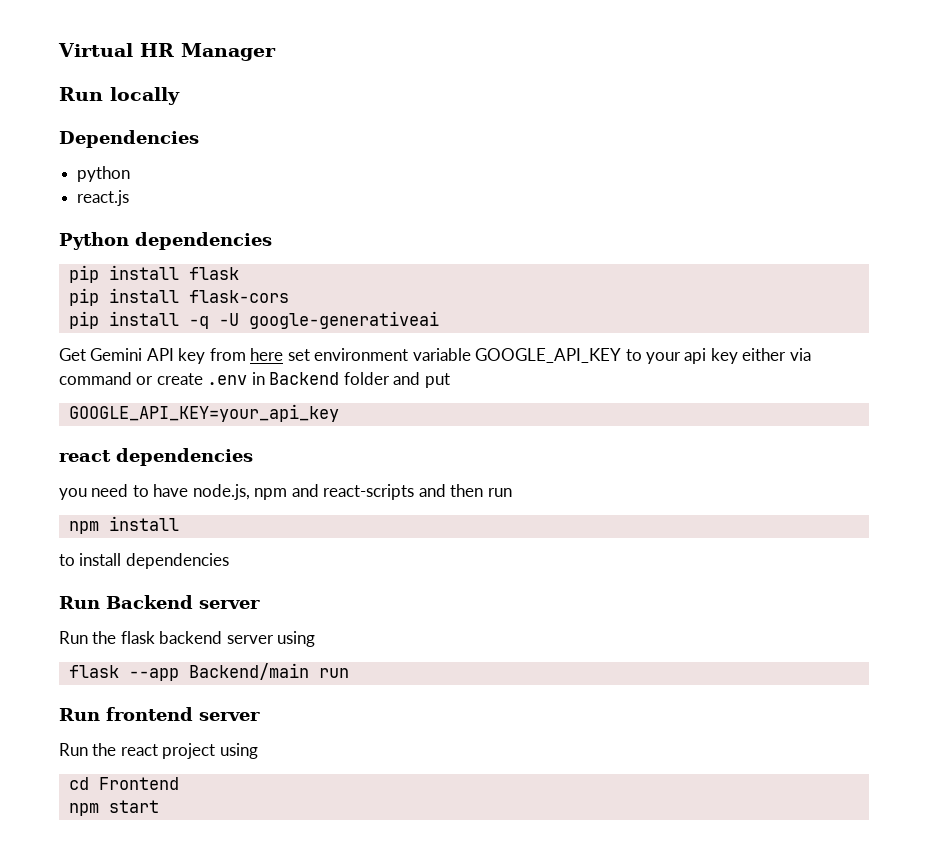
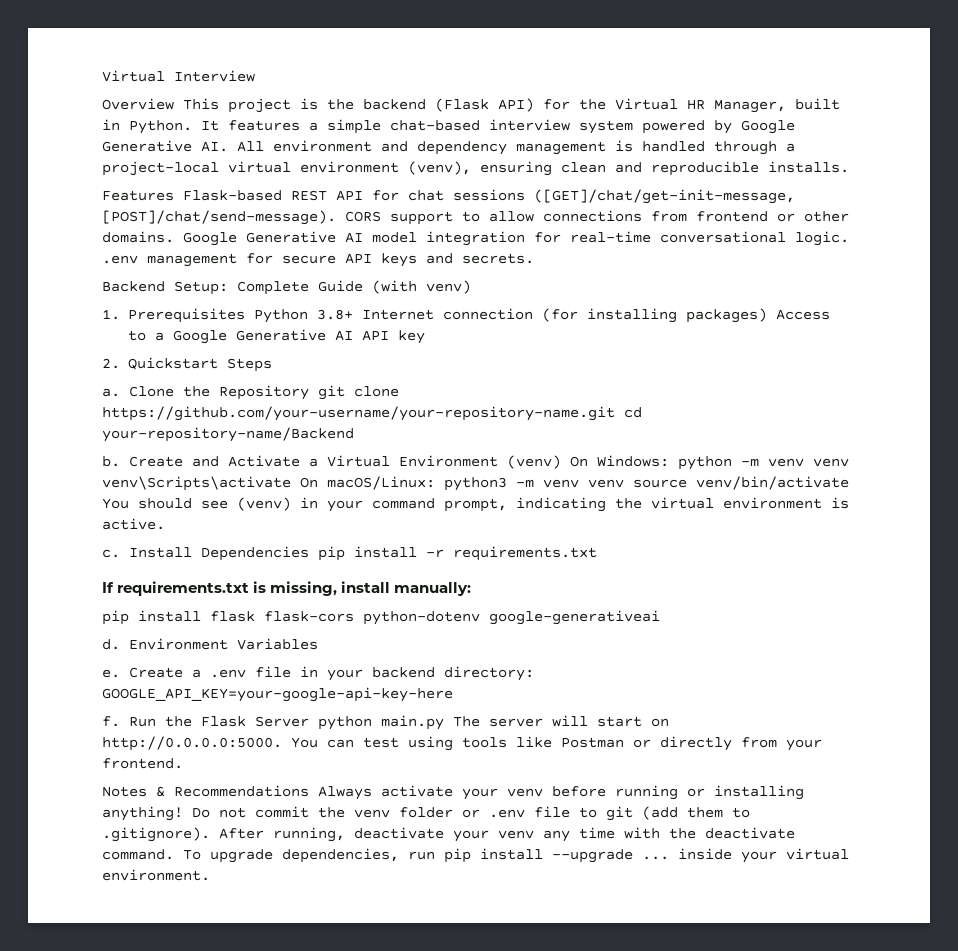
[58,43,276,61] [59,87,180,105] [59,130,199,148] [77,166,131,182] [77,190,130,206] [59,232,272,250] [68,265,239,283] [68,288,289,306] [68,311,439,329] [59,348,811,364] [59,372,450,388] [68,404,339,422] [59,448,253,466] [59,484,512,500] [68,516,179,534] [59,553,229,569] [59,595,260,609] [59,631,316,647] [68,663,349,681] [59,707,260,721] [59,743,258,759] [68,777,179,790] [68,800,159,816] Virtual HR Manager // Run locally // Dependencies // python // react.js // Python dependencies // pip install flask // pip install flask-cors // pip install -q -U google-generativeai // Get Gemini API key from here set environment variable GOOGLE_API_KEY to your api key either via command or create .env in Backend folder and put // GOOGLE_API_KEY=your_api_key // react dependencies // you need to have node.js, npm and react-scripts and then run // npm install // to install dependencies // Run Backend server // Run the flask backend server using // flask --app Backend/main run // Run frontend server // Run the react project using // cd Frontend // npm start -> [102,70,255,82] [102,98,840,113] [102,119,795,134] [102,140,795,155] [102,161,849,176] [102,189,795,204] [102,210,849,225] [102,231,849,246] [102,253,534,267] [102,280,471,295] [102,308,830,323] [127,329,425,344] [102,357,272,372] [102,385,399,400] [102,406,642,421] [102,427,354,442] [102,455,849,470] [102,476,849,491] [102,497,849,512] [102,518,165,530] [102,546,597,561] [102,581,472,596] [102,610,660,625] [102,638,318,650] [102,666,534,681] [102,687,453,702] [102,715,669,730] [102,736,822,751] [102,758,183,769] [102,785,804,800] [102,806,750,821] [102,827,795,842] [102,848,849,863] [102,869,210,881] Virtual Interview // Overview This project is the backend (Flask API) for the Virtual HR Manager, built in Python. It features a simple chat-based interview system powered by Google Generative AI. All environment and dependency management is handled through a project-local virtual environment (venv), ensuring clean and reproducible installs. // Features Flask-based REST API for chat sessions ([GET]/chat/get-init-message, [POST]/chat/send-message). CORS support to allow connections from frontend or other domains. Google Generative AI model integration for real-time conversational logic. .env management for secure API keys and secrets. // Backend Setup: Complete Guide (with venv) // 1. Prerequisites Python 3.8+ Internet connection (for installing packages) Access to a Google Generative AI API key // 2. Quickstart Steps // a. Clone the Repository git clone https://github.com/your-username/your-repository-name.git cd your-repository-name/Backend // b. Create and Activate a Virtual Environment (venv) On Windows: python -m venv venv venv\Scripts\activate On macOS/Linux: python3 -m venv venv source venv/bin/activate You should see (venv) in your command prompt, indicating the virtual environment is active. // c. Install Dependencies pip install -r requirements.txt // If requirements.txt is missing, install manually: // pip install flask flask-cors python-dotenv google-generativeai // d. Environment Variables // e. Create a .env file in your backend directory: GOOGLE_API_KEY=your-google-api-key-here // f. Run the Flask Server python main.py The server will start on http://0.0.0.0:5000. You can test using tools like Postman or directly from your frontend. // Notes & Recommendations Always activate your venv before running or installing anything! Do not commit the venv folder or .env file to git (add them to .gitignore). After running, deactivate your venv any time with the deactivate command. To upgrade dependencies, run pip install --upgrade ... inside your virtual environment.

